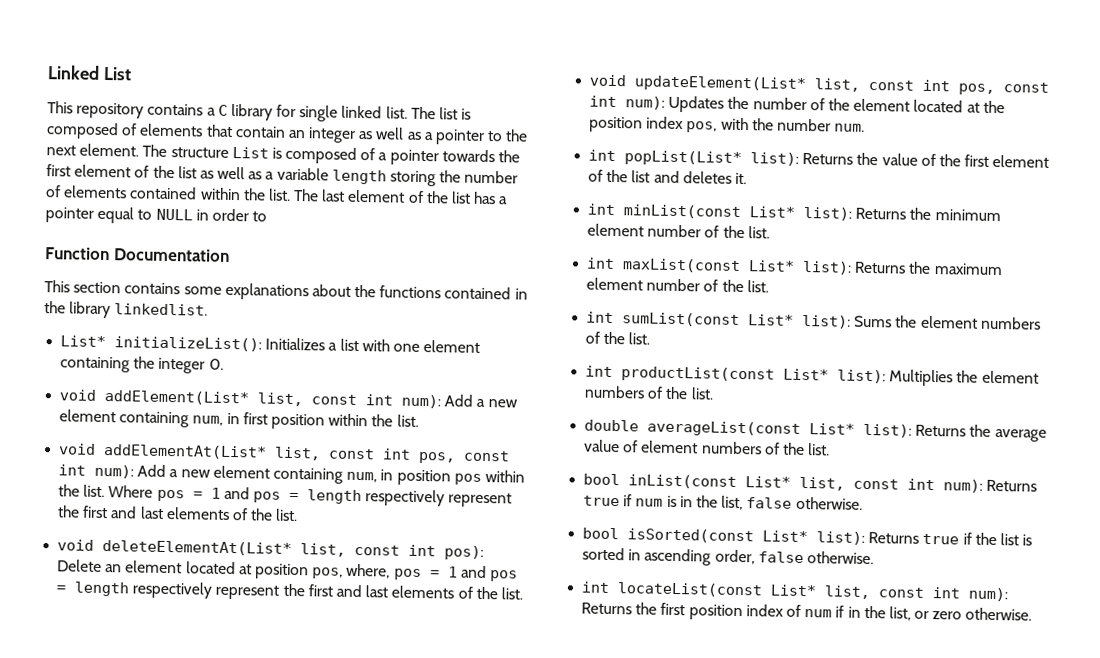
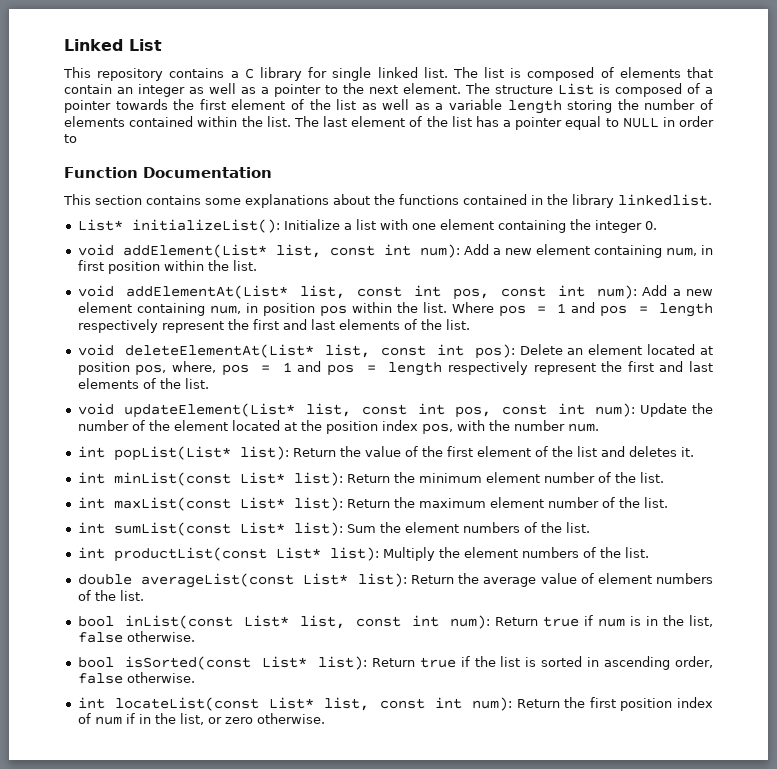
[265,337,326,351] Initializes -> [283,219,340,230] Initialize
[668,95,725,113] Updates -> [640,403,688,417] Update
[802,152,854,165] Returns -> [292,448,336,457] Return
[855,207,907,220] Returns -> [346,474,390,483] Return
[854,261,907,274] Returns -> [346,499,390,508] Return
[854,315,893,328] Sums -> [346,524,376,533] Sum
[889,369,954,387] Multiplies -> [382,547,435,561] Multiply
[915,424,967,437] Returns -> [411,575,455,584] Return
[986,479,1038,492] Returns -> [495,617,539,626] Return
[868,532,920,544] Returns -> [371,658,415,667] Return
[581,602,633,615] Returns -> [516,699,560,708] Return

